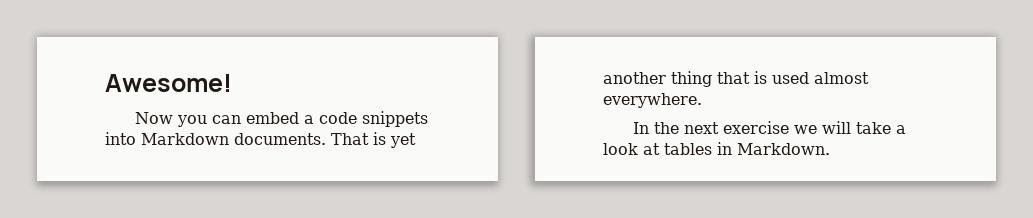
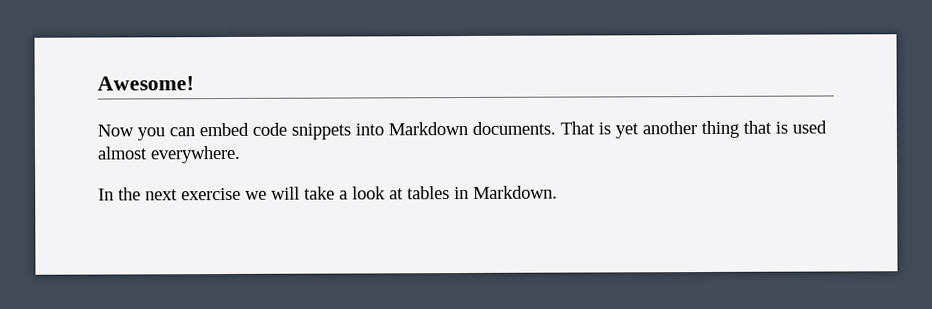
[304,115,315,124] a -> (249, 129) none

